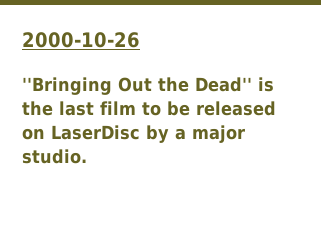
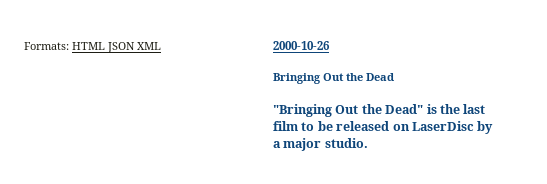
(22, 40) none -> [24,42,161,53] Formats: HTML JSON XML //
[22,77,252,95] ''Bringing Out the Dead'' -> [273,73,394,84] [273,104,424,117] Bringing Out the Dead // "Bringing Out the Dead"

